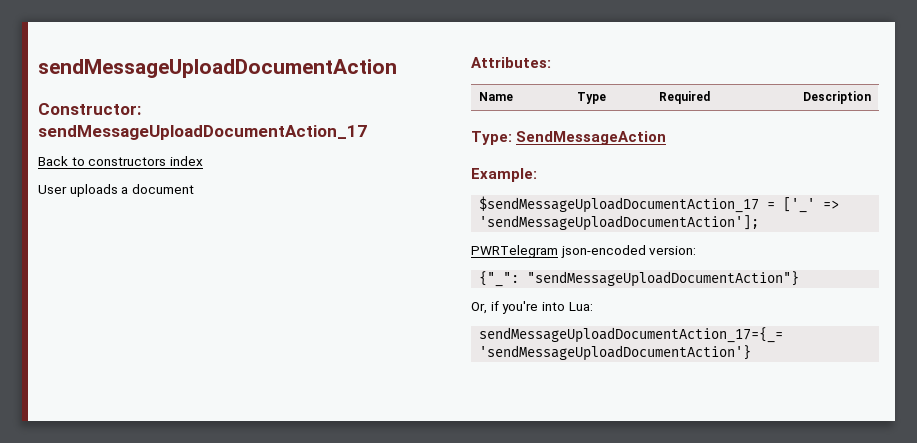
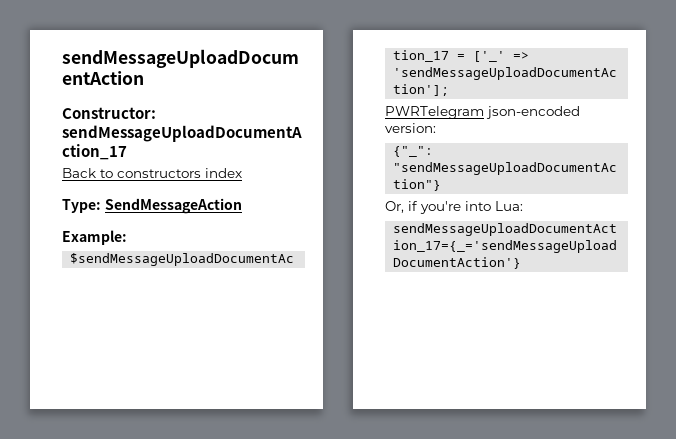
[38,184,194,197] [471,57,551,68] [478,92,513,101] [577,92,606,104] [658,91,710,104] [803,91,872,104] // User uploads a document // Attributes: // Name | Type | Required | Description -> (242, 173) none

